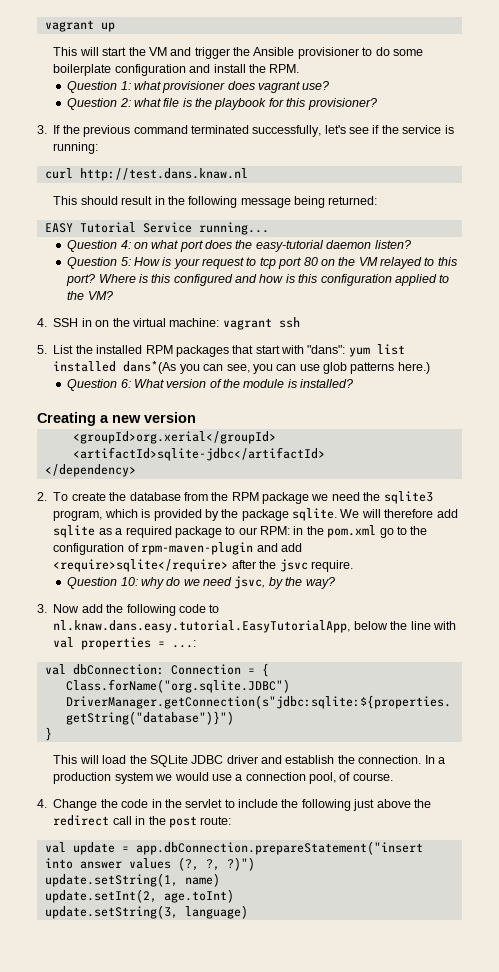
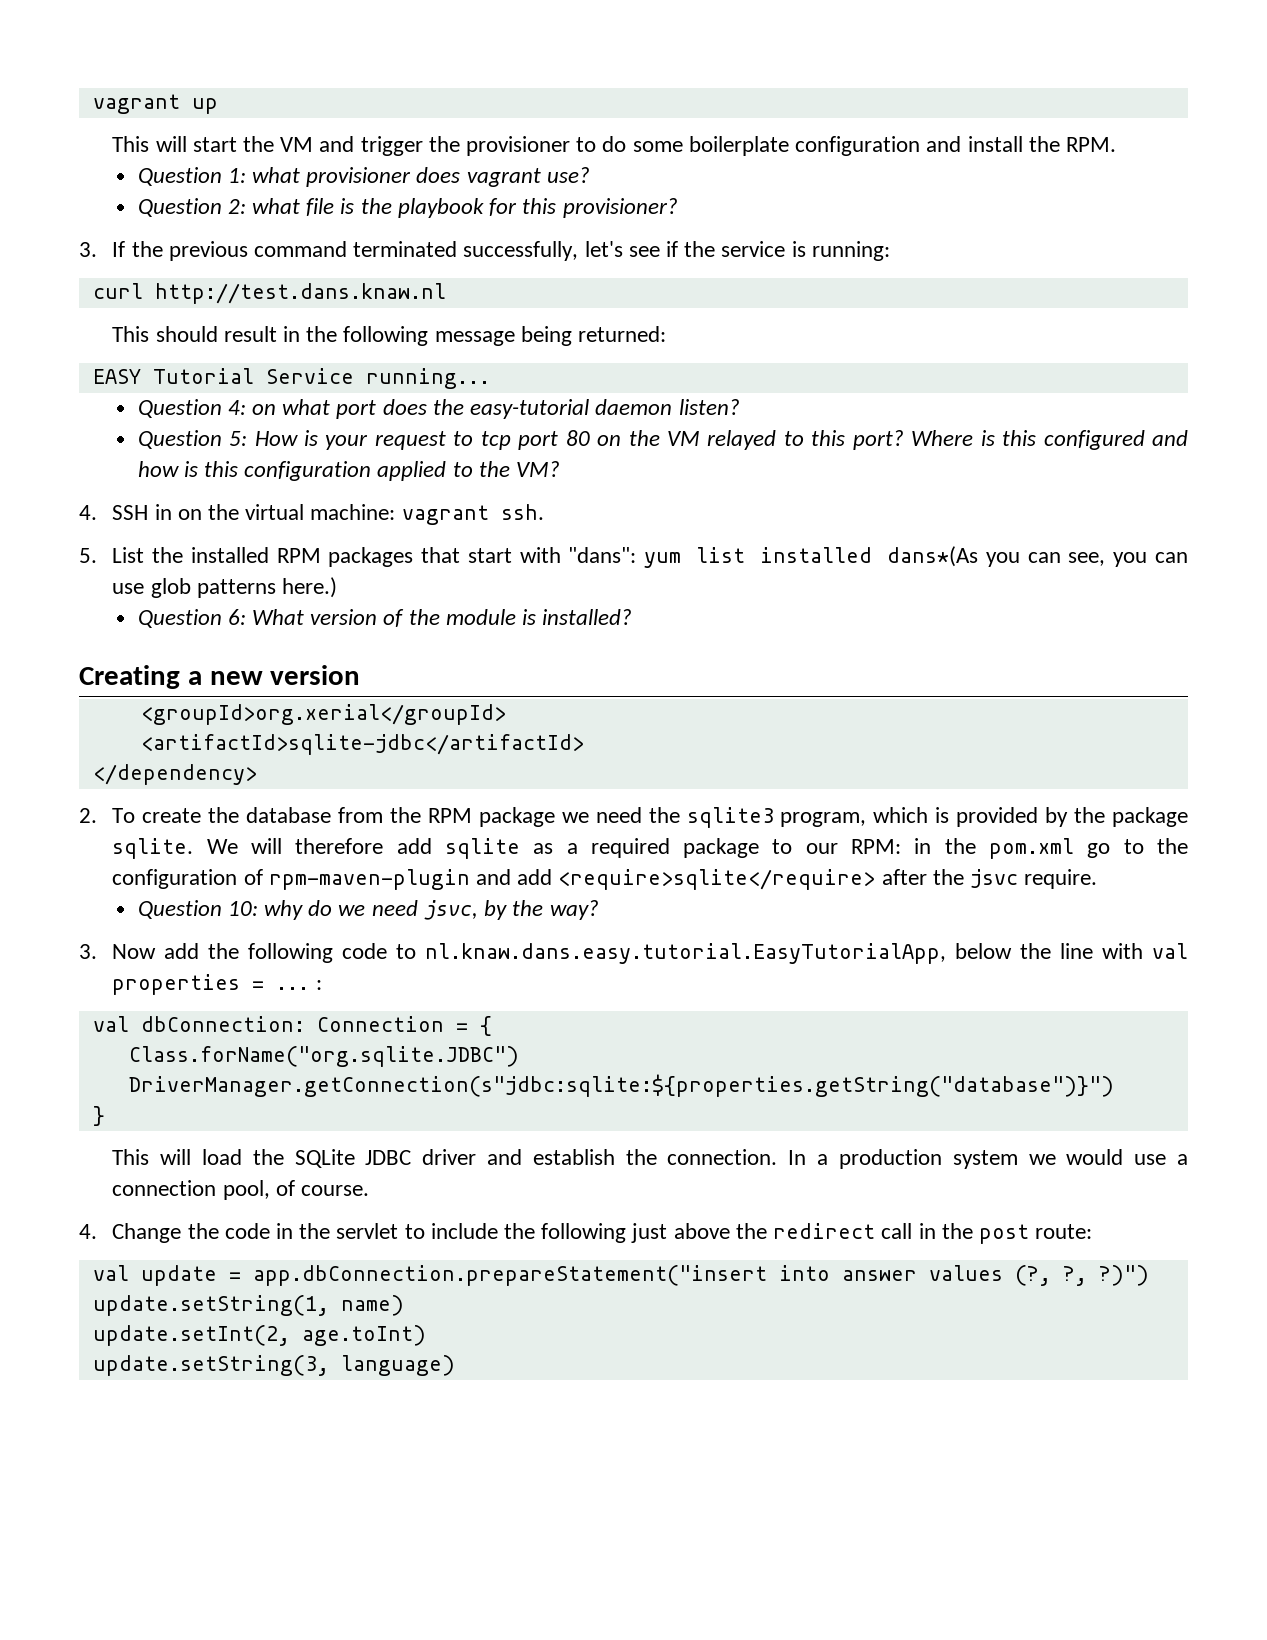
[253,47,295,56] Ansible -> (460, 144) none
[278,317,300,328] ssh -> [500,504,544,520] ssh.
[172,640,197,648] ...: -> [276,980,322,990] ... :

